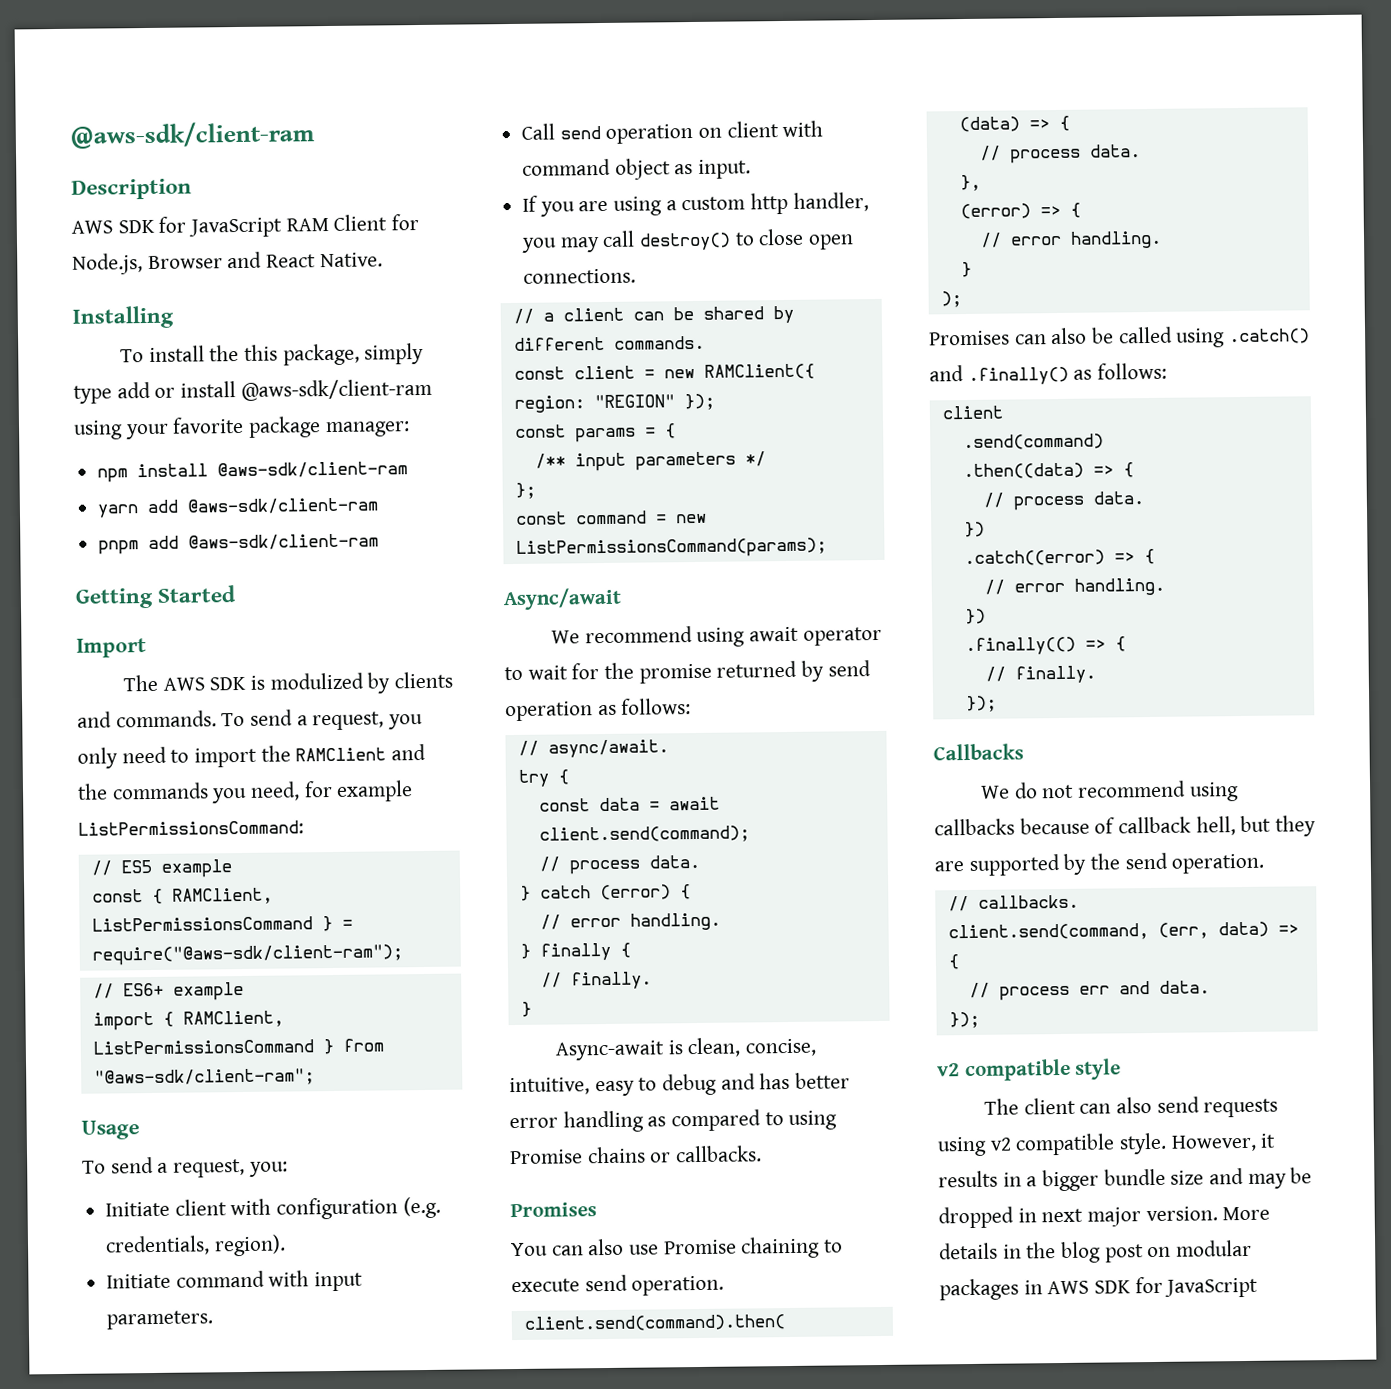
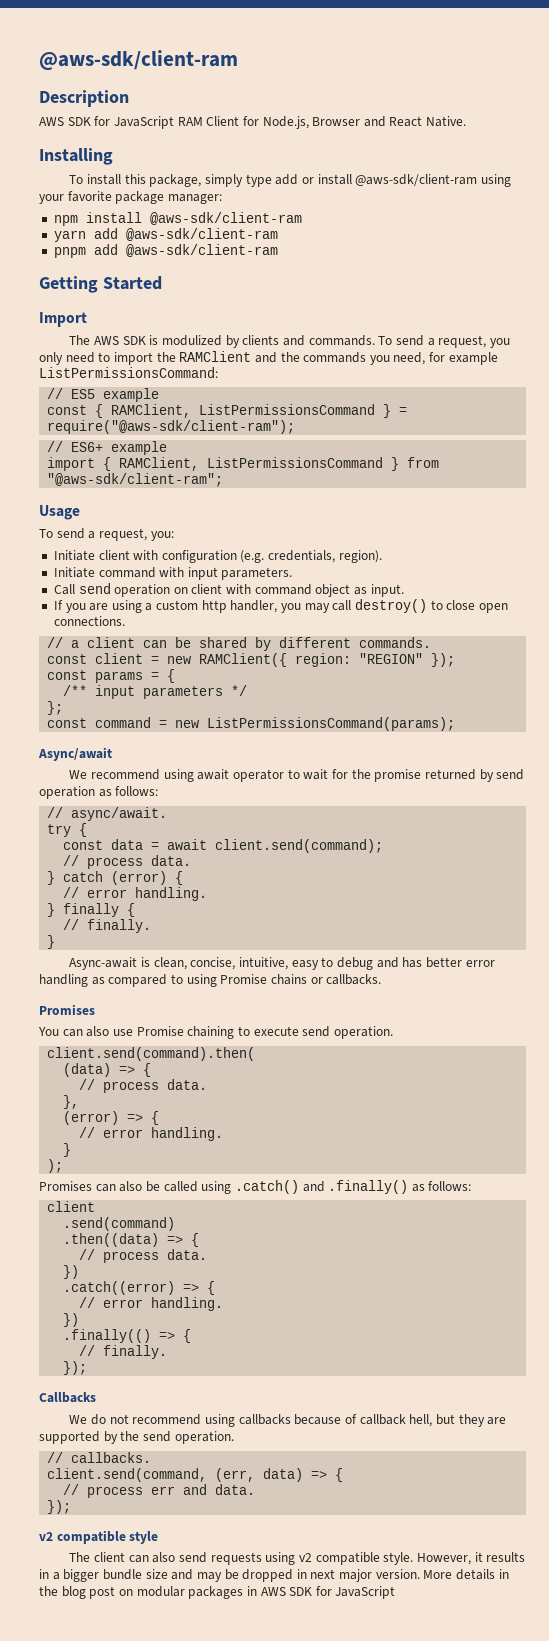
[209,344,240,362] the -> (122, 179) none

